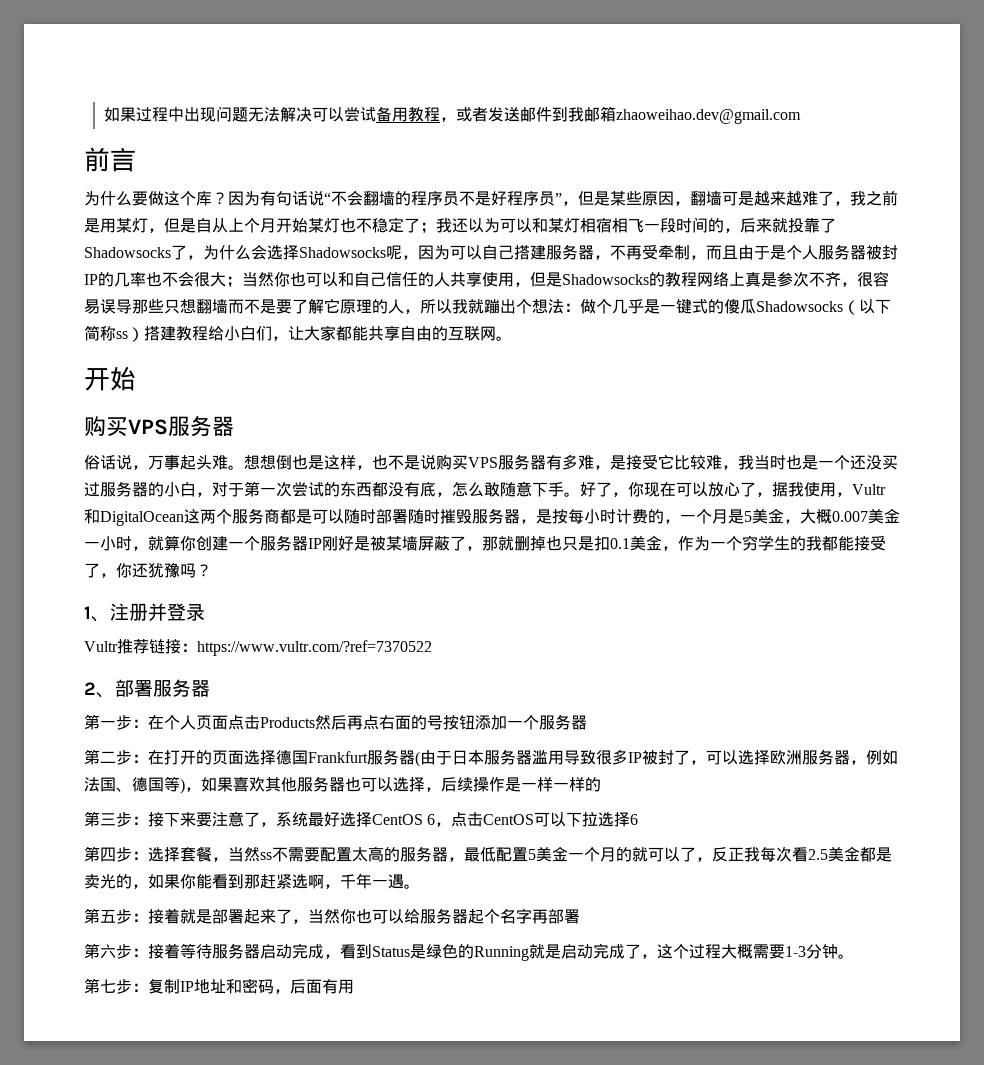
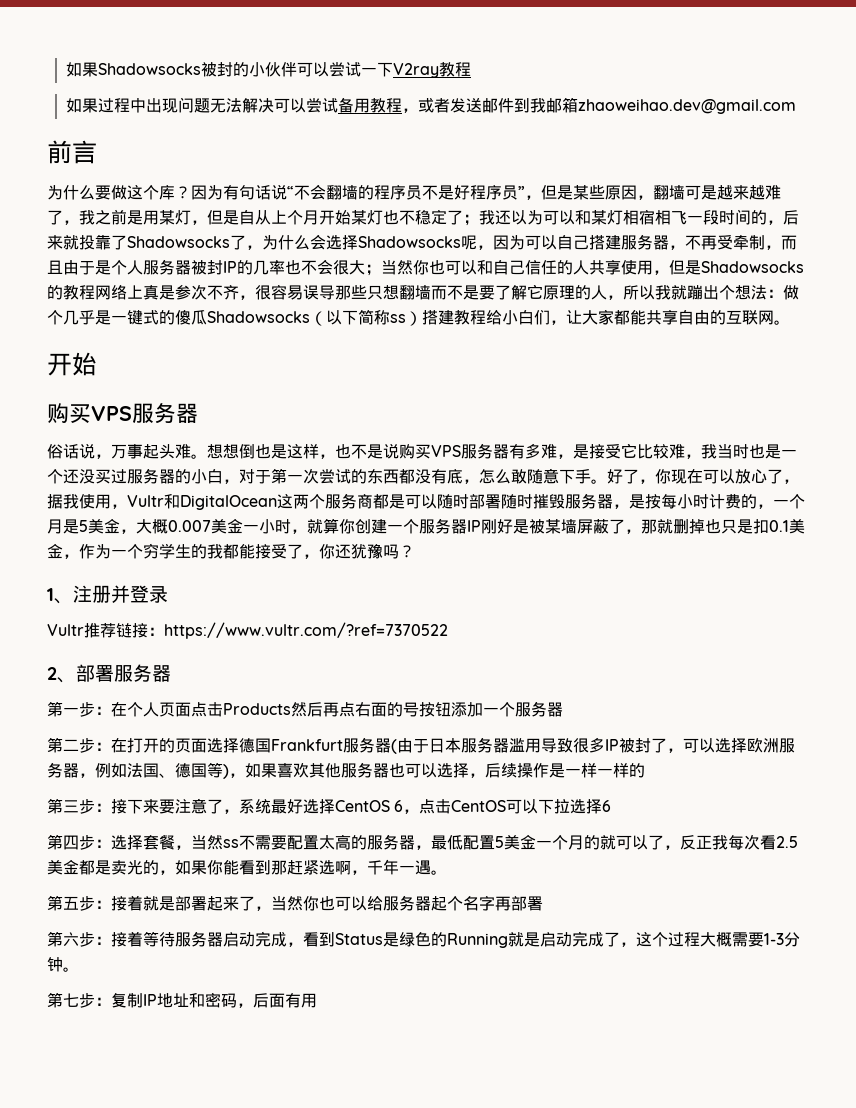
[104,107,137,122] 如果 -> [66,62,472,78] [66,98,99,113] 如果Shadowsocks被封的小伙伴可以尝试一下V2ray教程 // 如果

